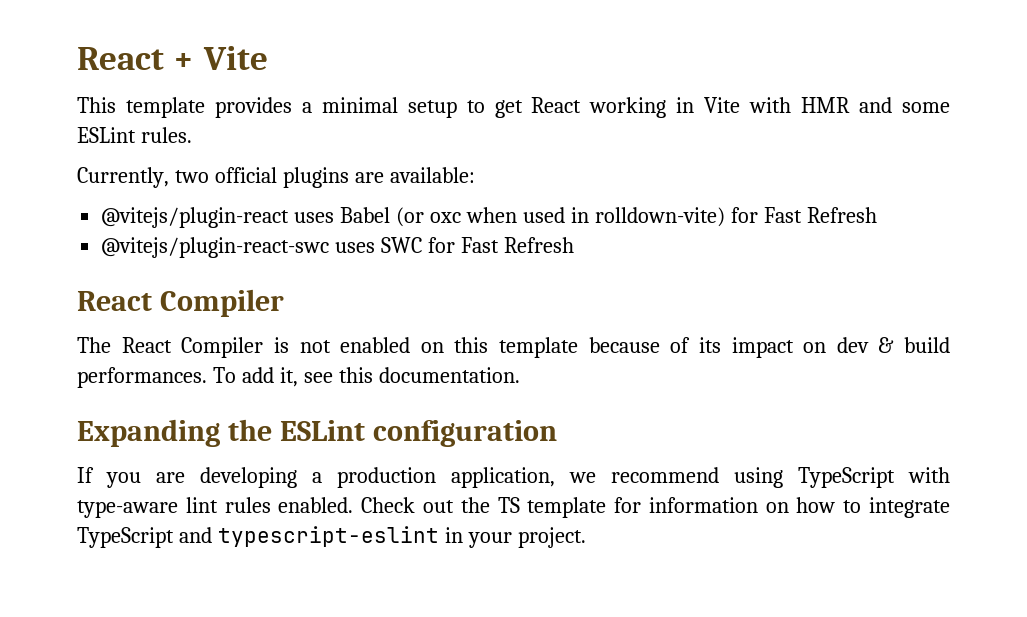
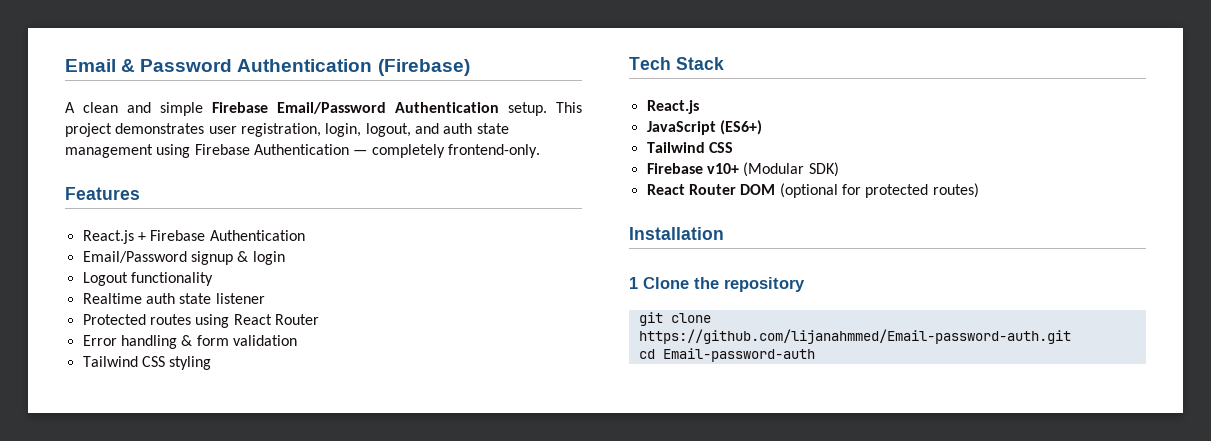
[77,46,268,70] [77,97,950,118] [77,127,192,143] [77,167,475,188] [101,207,877,228] [101,237,574,258] [77,289,284,317] [77,337,950,358] [77,367,520,388] [77,419,557,447] [77,467,950,488] [77,497,951,518] [77,526,586,548] React + Vite // This template provides a minimal setup to get React working in Vite with HMR and some ESLint rules. // Currently, two official plugins are available: // @vitejs/plugin-react uses Babel (or oxc when used in rolldown-vite) for Fast Refresh // @vitejs/plugin-react-swc uses SWC for Fast Refresh // React Compiler // The React Compiler is not enabled on this template because of its impact on dev & build performances. To add it, see this documentation. // Expanding the ESLint configuration // If you are developing a production application, we recommend using TypeScript with type-aware lint rules enabled. Check out the TS template for information on how to integrate TypeScript and typescript-eslint in your project. -> [65,59,470,76] [65,102,582,116] [65,123,509,137] [65,144,540,158] [65,187,140,200] [82,230,305,244] [82,251,285,265] [82,272,213,286] [82,293,265,304] [82,314,319,328] [82,335,297,349] [82,356,212,370] [629,57,724,70] [646,100,699,114] [646,120,762,135] [646,142,733,153] [646,162,839,177] [646,183,979,198] [629,227,724,240] [629,277,805,292] [638,312,711,326] [638,329,1071,344] [638,348,815,362] Email & Password Authentication (Firebase) // A clean and simple Firebase Email/Password Authentication setup. This project demonstrates user registration, login, logout, and auth state management using Firebase Authentication — completely frontend-only. // Features // React.js + Firebase Authentication // Email/Password signup & login // Logout functionality // Realtime auth state listener // Protected routes using React Router // Error handling & form validation // Tailwind CSS styling // Tech Stack // React.js // JavaScript (ES6+) // Tailwind CSS // Firebase v10+ (Modular SDK) // React Router DOM (optional for protected routes) // Installation // 1 Clone the repository // git clone https://github.com/lijanahmmed/Email-password-auth.git // cd Email-password-auth

